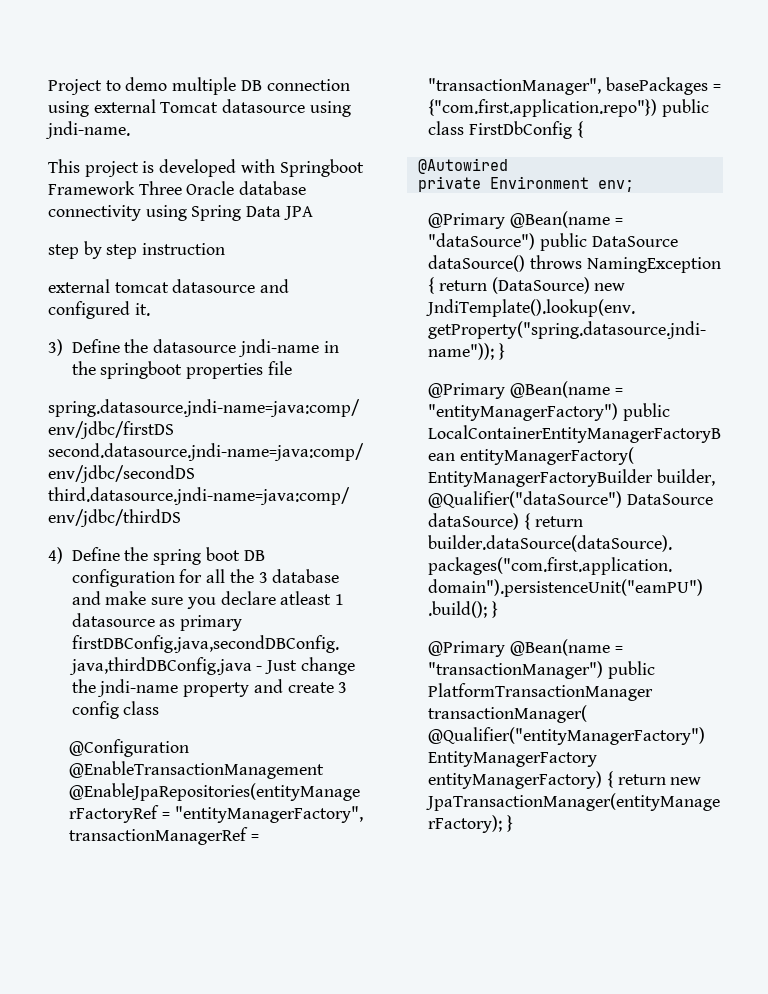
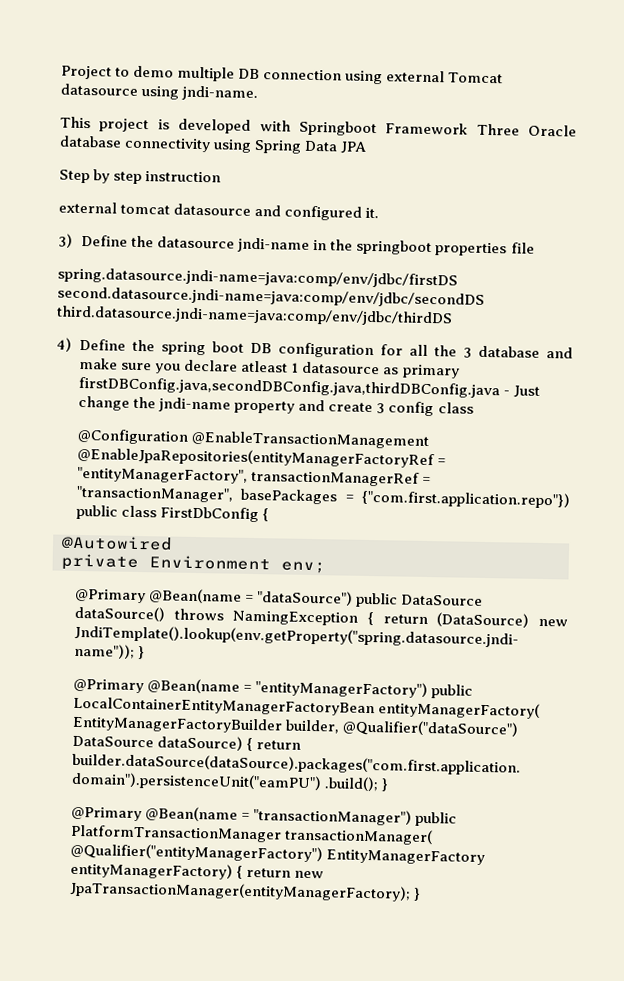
[48,244,79,259] step -> [59,169,90,184] Step

